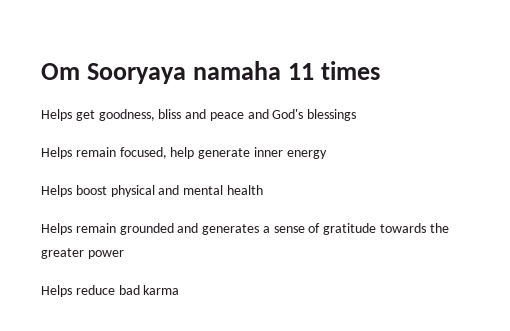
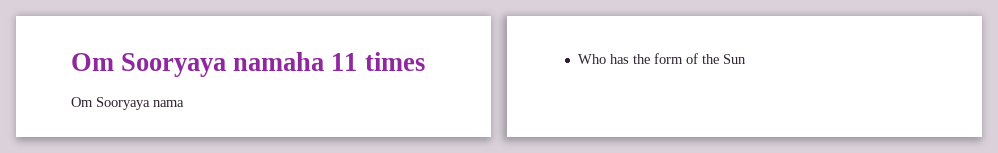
[41,109,357,121] [41,147,327,159] [41,185,263,197] [41,223,449,235] [41,248,124,259] [41,285,180,297] Helps get goodness, bliss and peace and God's blessings // Helps remain focused, help generate inner energy // Helps boost physical and mental health // Helps remain grounded and generates a sense of gratitude towards the greater power // Helps reduce bad karma -> [71,97,184,110] [577,53,746,64] Om Sooryaya nama // Who has the form of the Sun

